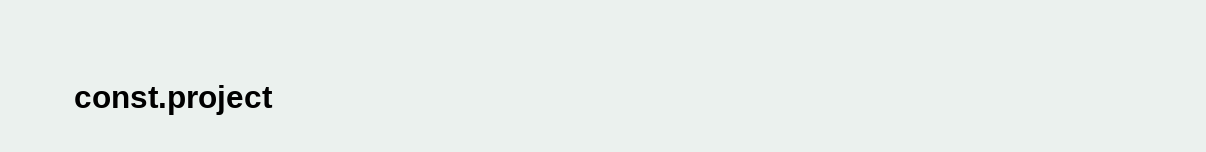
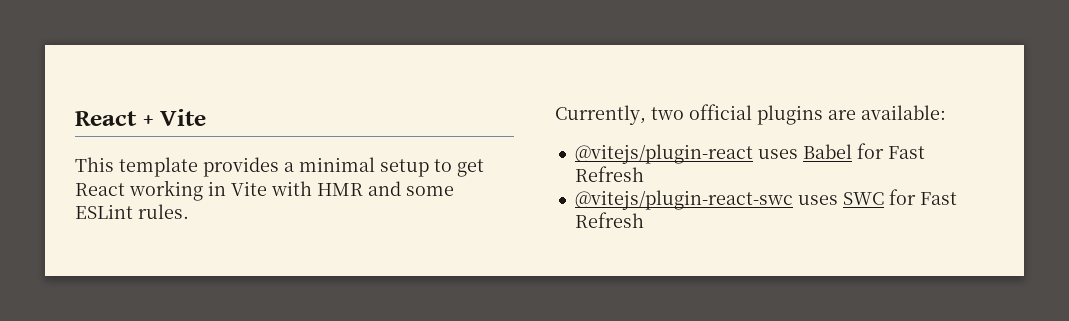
[74,85,273,115] const.project -> [75,109,207,126] [75,157,484,177] [75,180,454,201] [75,204,189,219] [555,104,946,125] [574,143,925,164] [574,166,644,182] [574,189,957,210] [574,212,644,228] React + Vite // This template provides a minimal setup to get React working in Vite with HMR and some ESLint rules. // Currently, two official plugins are available: // @vitejs/plugin-react uses Babel for Fast Refresh // @vitejs/plugin-react-swc uses SWC for Fast Refresh

